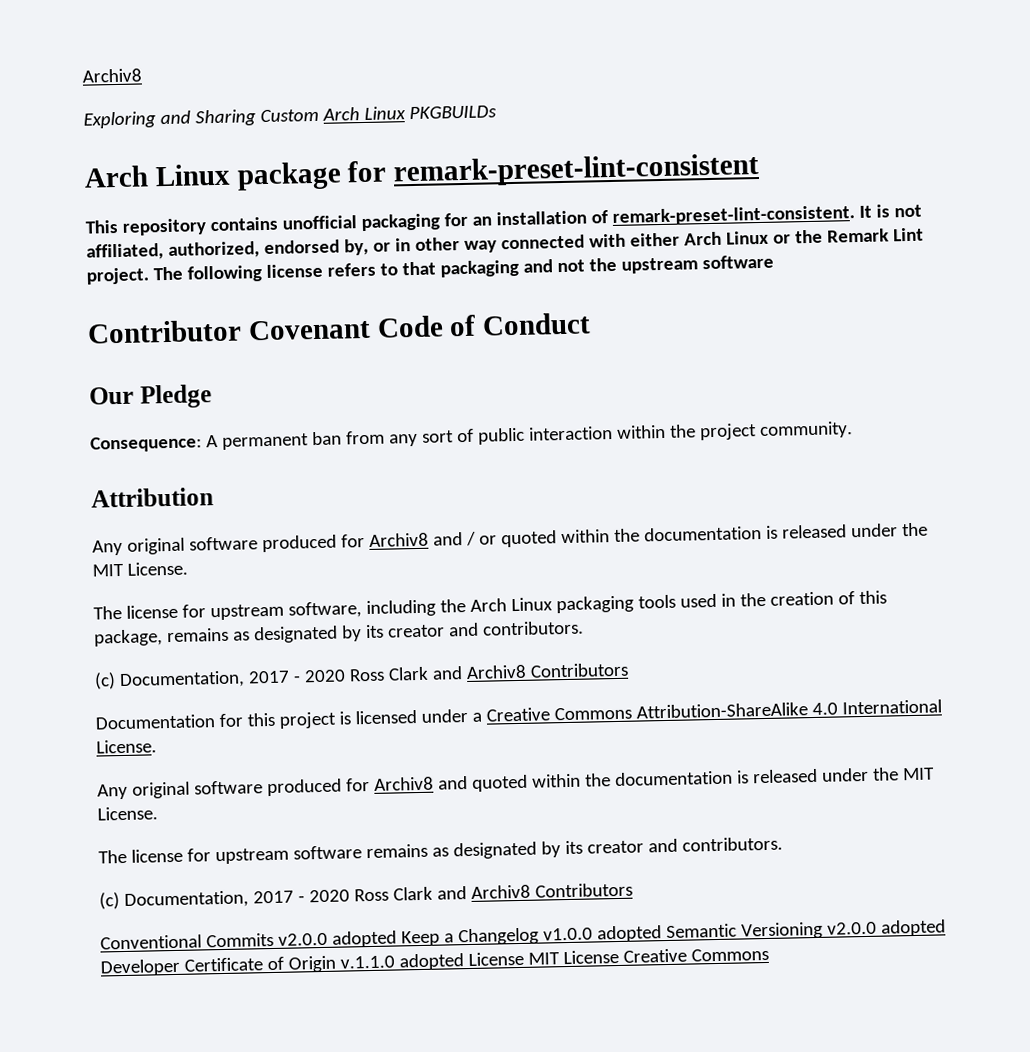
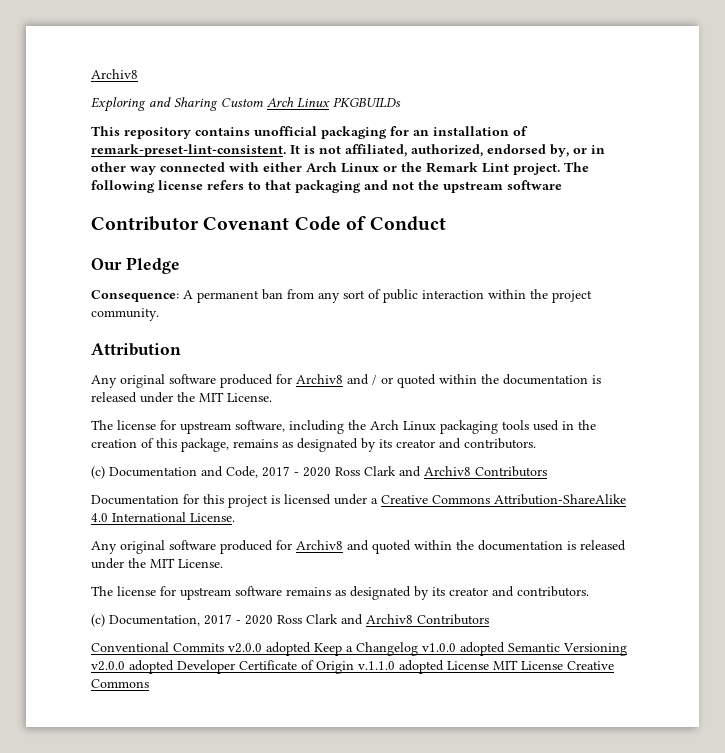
[84,152,761,191] // Arch Linux package for remark-preset-lint-consistent -> (401, 102) none
[118,670,245,690] Documentation, -> [109,466,258,478] Documentation and Code,

